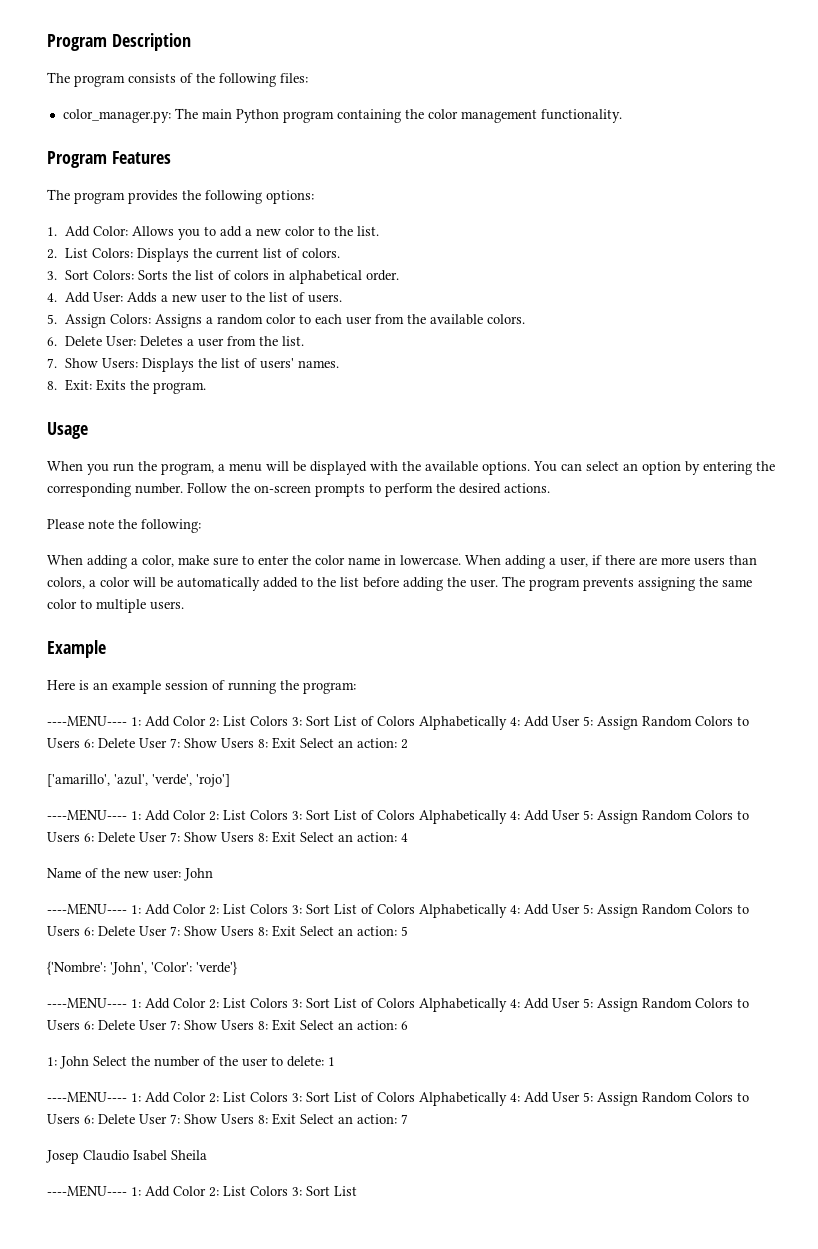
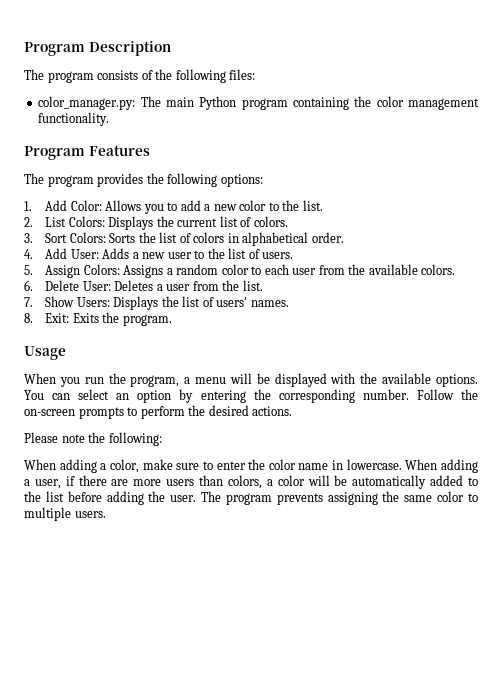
[47,640,106,658] [47,680,356,694] [47,715,749,730] [47,737,408,749] [47,774,230,787] [47,809,749,824] [47,831,408,843] [47,868,213,881] [47,903,749,918] [47,925,408,937] [47,961,237,975] [47,997,749,1012] [47,1019,408,1031] [47,1056,335,1069] [47,1091,749,1106] [47,1113,408,1125] [46,1150,207,1164] [47,1185,357,1197] // Example // Here is an example session of running the program: // ----MENU---- 1: Add Color 2: List Colors 3: Sort List of Colors Alphabetically 4: Add User 5: Assign Random Colors to Users 6: Delete User 7: Show Users 8: Exit Select an action: 2 // ['amarillo', 'azul', 'verde', 'rojo'] // ----MENU---- 1: Add Color 2: List Colors 3: Sort List of Colors Alphabetically 4: Add User 5: Assign Random Colors to Users 6: Delete User 7: Show Users 8: Exit Select an action: 4 // Name of the new user: John // ----MENU---- 1: Add Color 2: List Colors 3: Sort List of Colors Alphabetically 4: Add User 5: Assign Random Colors to Users 6: Delete User 7: Show Users 8: Exit Select an action: 5 // {'Nombre': 'John', 'Color': 'verde'} // ----MENU---- 1: Add Color 2: List Colors 3: Sort List of Colors Alphabetically 4: Add User 5: Assign Random Colors to Users 6: Delete User 7: Show Users 8: Exit Select an action: 6 // 1: John Select the number of the user to delete: 1 // ----MENU---- 1: Add Color 2: List Colors 3: Sort List of Colors Alphabetically 4: Add User 5: Assign Random Colors to Users 6: Delete User 7: Show Users 8: Exit Select an action: 7 // Josep Claudio Isabel Sheila // ----MENU---- 1: Add Color 2: List Colors 3: Sort List -> (106, 514) none

